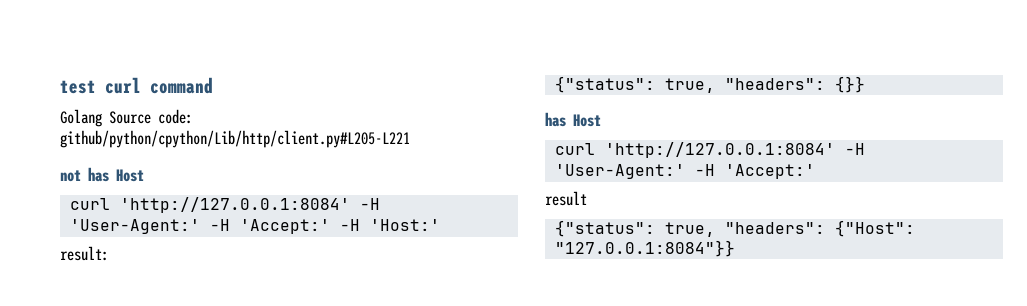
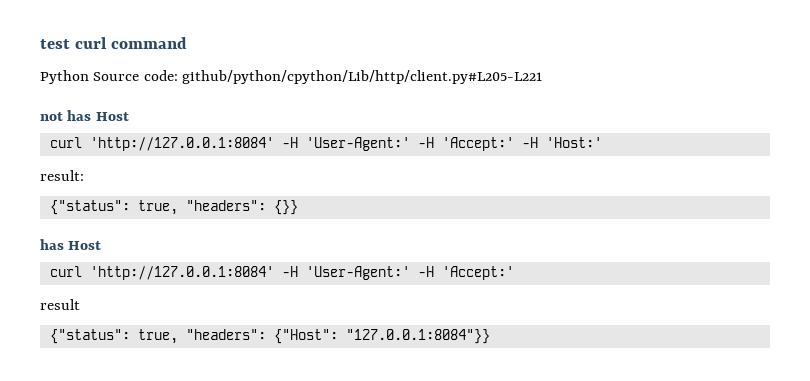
[60,109,102,127] Golang -> [40,70,89,84] Python

